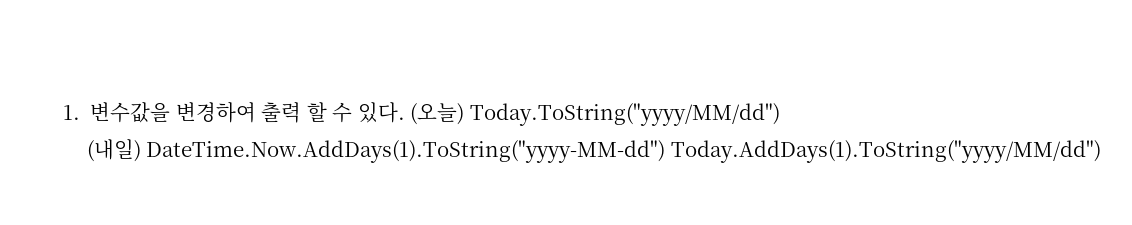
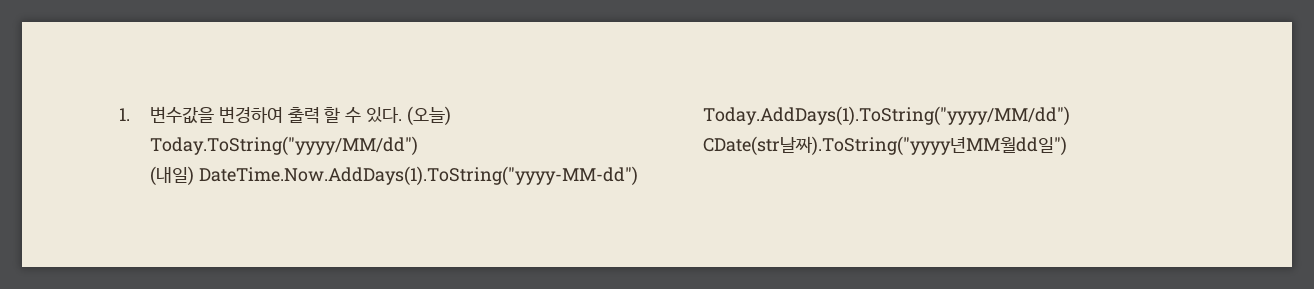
(1101, 151) none -> [702,136,1067,156] CDate(str날짜).ToString("yyyy년MM월dd일")

